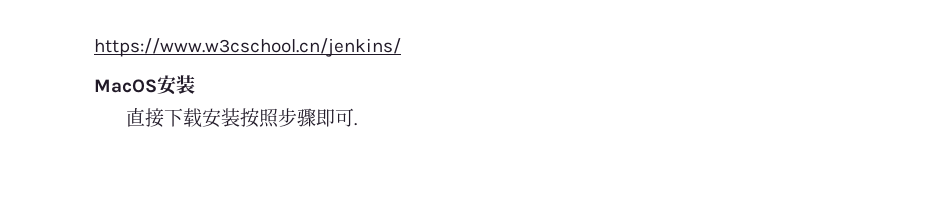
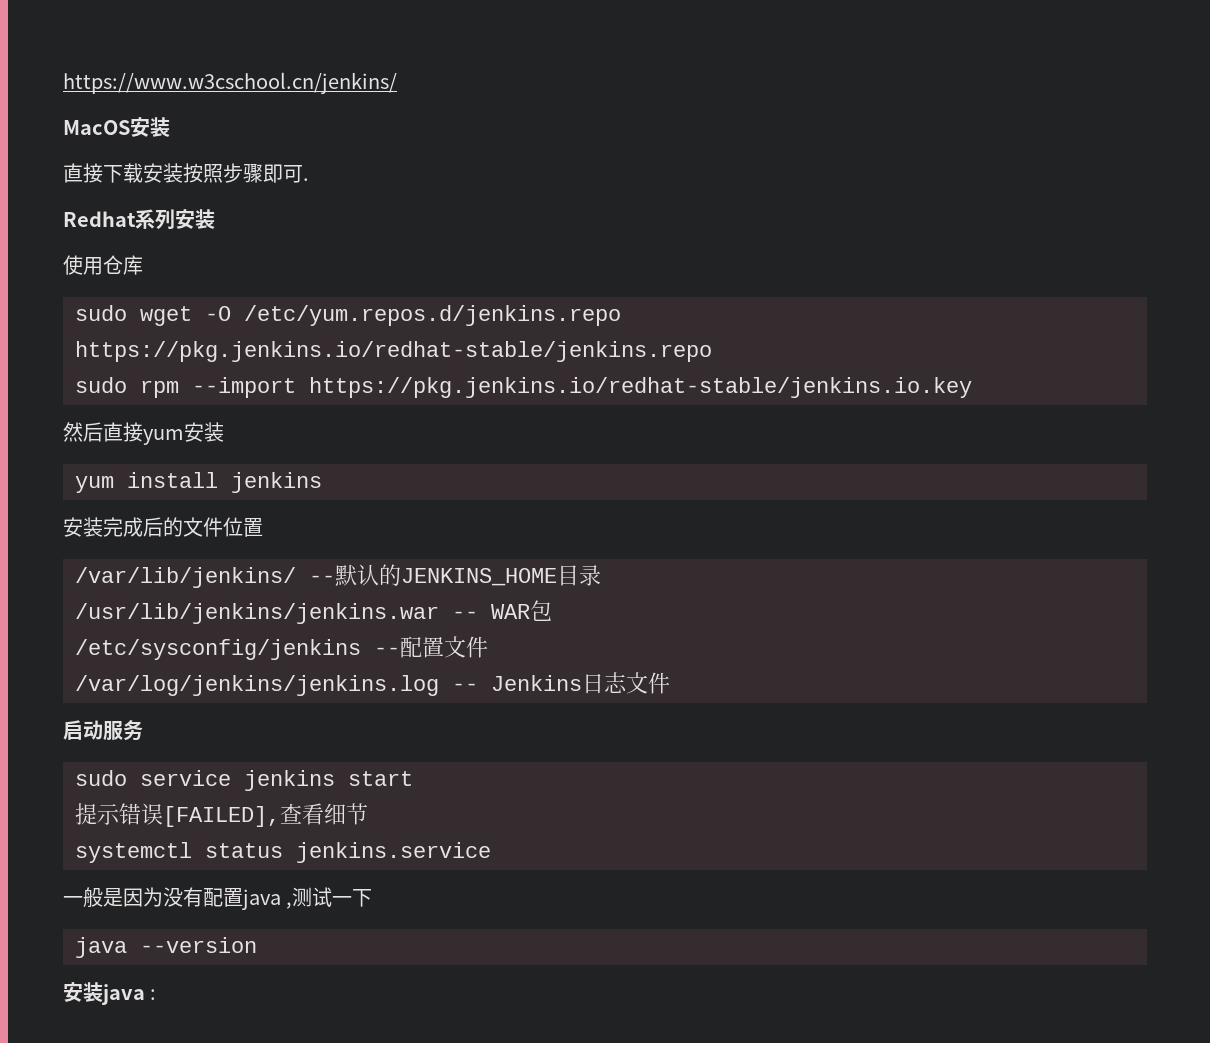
(358, 124) none -> [63,209,215,230] [63,255,143,275] [75,305,621,326] [75,341,712,362] [75,377,972,398] [63,422,224,445] [75,472,322,493] [63,517,263,537] [75,564,601,588] [75,600,552,624] [75,636,488,660] [75,672,670,696] [63,720,143,741] [75,770,413,791] [75,803,368,827] [75,842,491,863] [63,887,373,910] [75,937,257,958] [63,982,157,1005] // Redhat系列安装 // 使用仓库 // sudo wget -O /etc/yum.repos.d/jenkins.repo https://pkg.jenkins.io/redhat-stable/jenkins.repo // sudo rpm --import https://pkg.jenkins.io/redhat-stable/jenkins.io.key // 然后直接yum安装 // yum install jenkins // 安装完成后的文件位置 // /var/lib/jenkins/ --默认的JENKINS_HOME目录 // /usr/lib/jenkins/jenkins.war -- WAR包 // /etc/sysconfig/jenkins --配置文件 // /var/log/jenkins/jenkins.log -- Jenkins日志文件 // 启动服务 // sudo service jenkins start // 提示错误[FAILED],查看细节 // systemctl status jenkins.service // 一般是因为没有配置java ,测试一下 // java --version // 安装java :

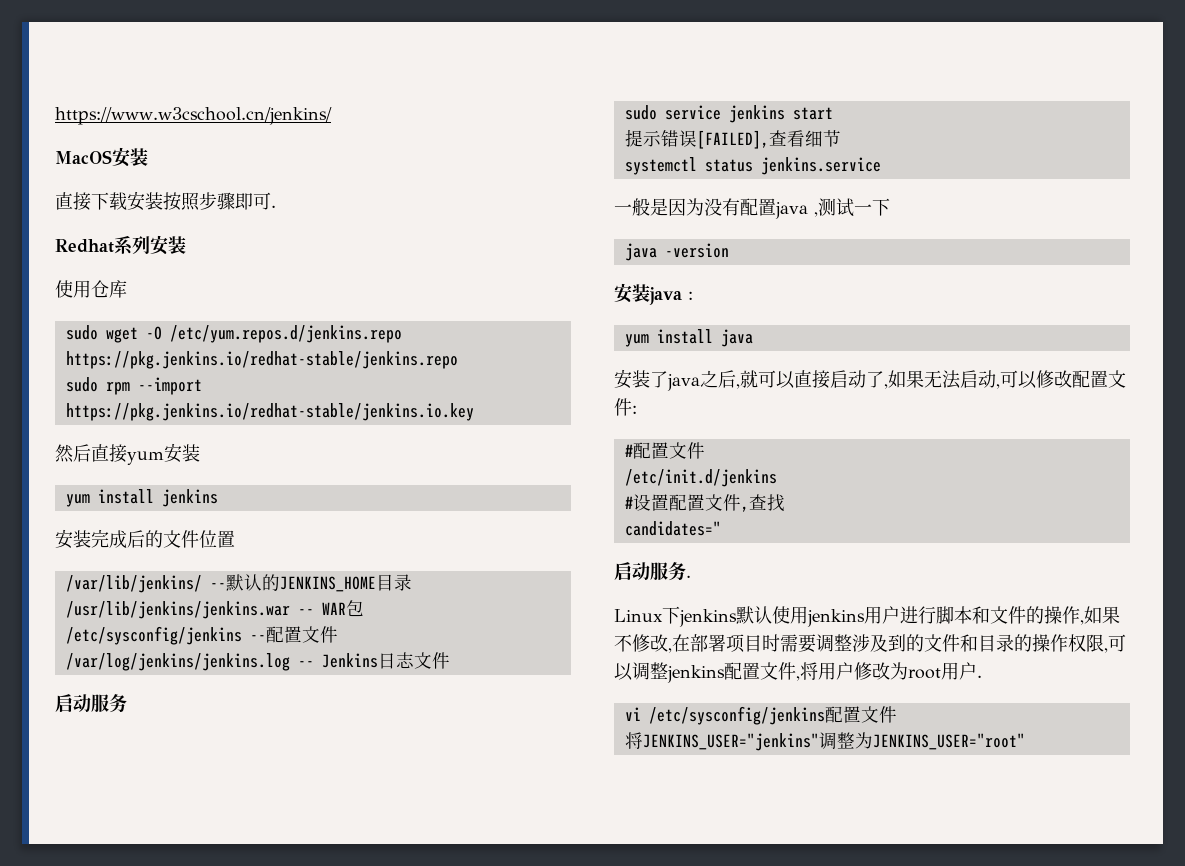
[140,937,257,953] --version -> [664,243,729,258] -version
(157, 994) none -> [624,329,753,347] [614,369,1126,391] [614,398,637,416] [624,442,705,459] [624,469,777,487] [624,494,785,512] [624,521,721,536] [614,562,691,581] [614,606,1120,627] [614,634,1126,653] [614,662,982,683] [624,706,897,725] [624,732,1025,751] // yum install java // 安装了java之后,就可以直接启动了,如果无法启动,可以修改配置文件: // #配置文件 // /etc/init.d/jenkins // #设置配置文件,查找 // candidates=" // 启动服务. // Linux下jenkins默认使用jenkins用户进行脚本和文件的操作,如果不修改,在部署项目时需要调整涉及到的文件和目录的操作权限,可以调整jenkins配置文件,将用户修改为root用户. // vi /etc/sysconfig/jenkins配置文件 // 将JENKINS_USER="jenkins"调整为JENKINS_USER="root"

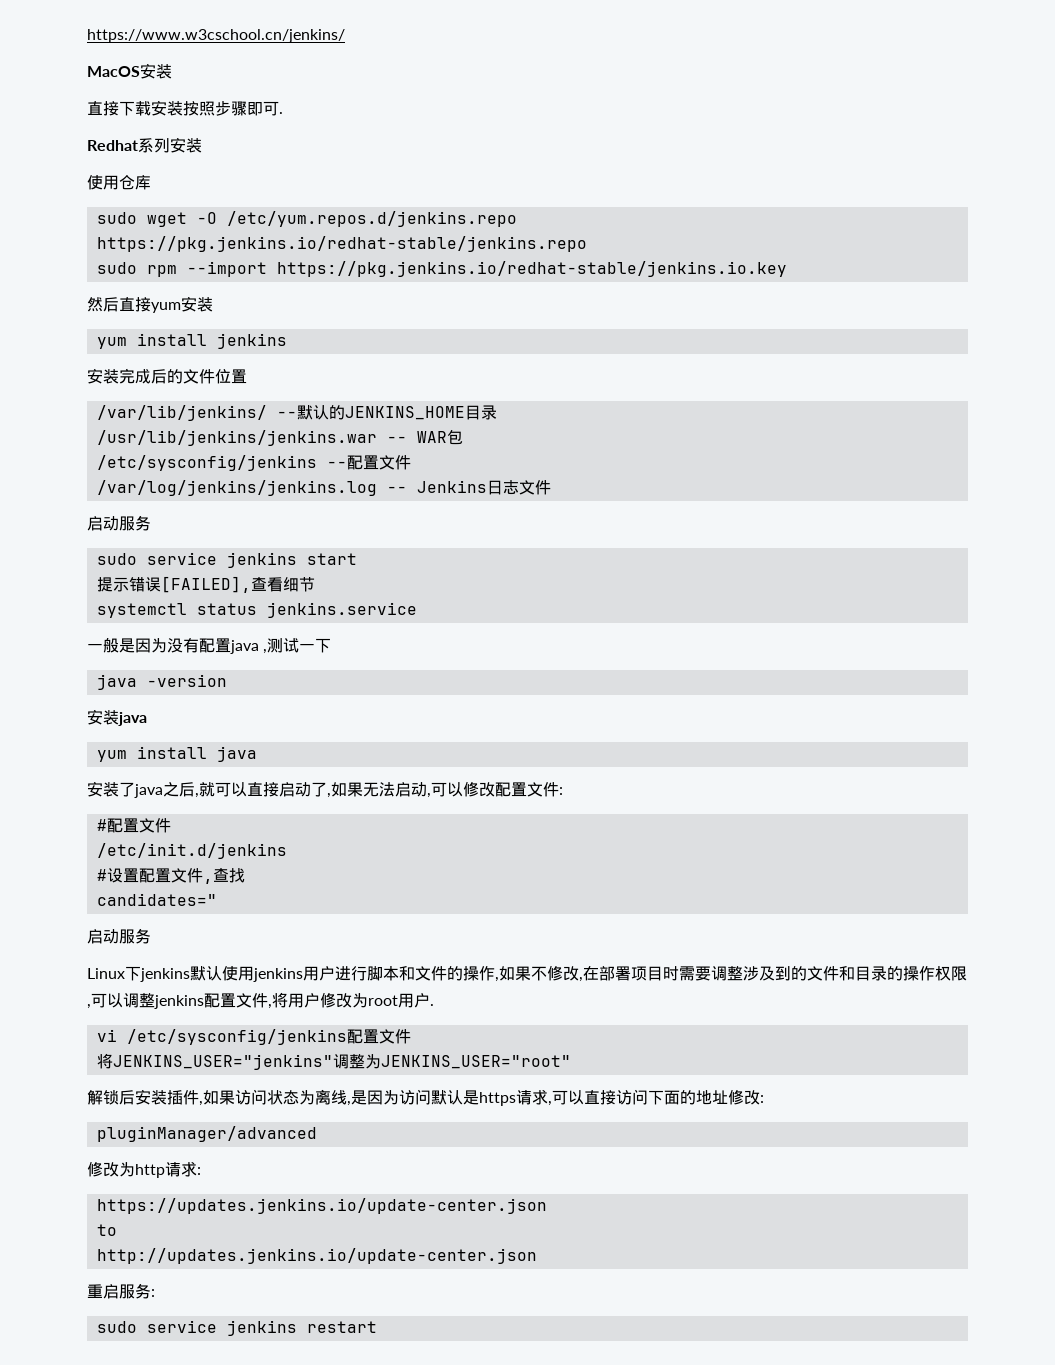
[688,291,693,300] : -> (147, 719) none
[686,575,691,578] . -> (151, 936) none
(1025, 741) none -> [87,1089,764,1106] [96,1126,317,1142] [87,1161,201,1178] [96,1198,547,1214] [96,1224,117,1236] [96,1248,537,1264] [87,1283,155,1299] [96,1320,377,1336] // 解锁后安装插件,如果访问状态为离线,是因为访问默认是https请求,可以直接访问下面的地址修改: // pluginManager/advanced // 修改为http请求: // https://updates.jenkins.io/update-center.json // to // http://updates.jenkins.io/update-center.json // 重启服务: // sudo service jenkins restart

